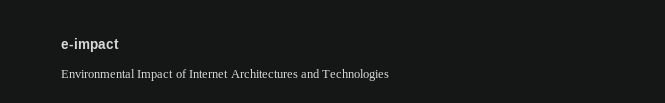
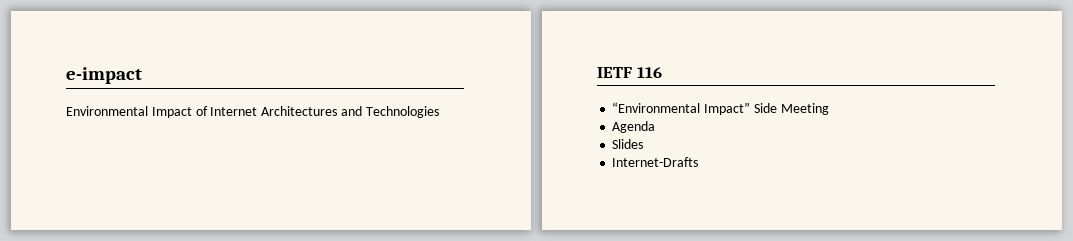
(390, 75) none -> [597,67,662,78] [612,102,829,115] [612,121,656,133] [612,139,644,149] [612,157,699,167] // IETF 116 // “Environmental Impact” Side Meeting // Agenda // Slides // Internet-Drafts

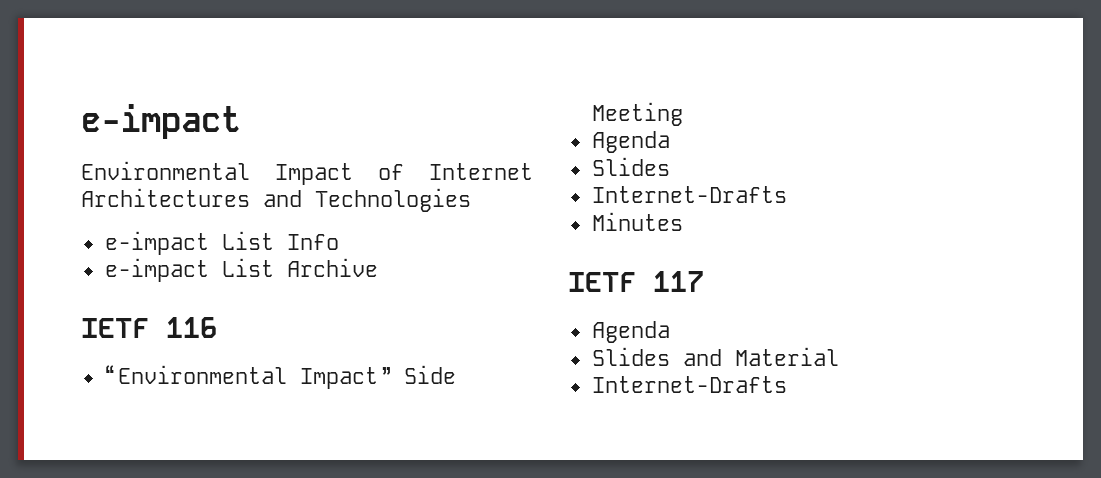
(439, 112) none -> [104,231,339,255] [104,258,378,282] // e-impact List Info // e-impact List Archive
(699, 162) none -> [591,212,683,231] [568,271,704,292] [591,321,670,343] [591,347,839,366] [591,376,787,393] // Minutes // IETF 117 // Agenda // Slides and Material // Internet-Drafts

